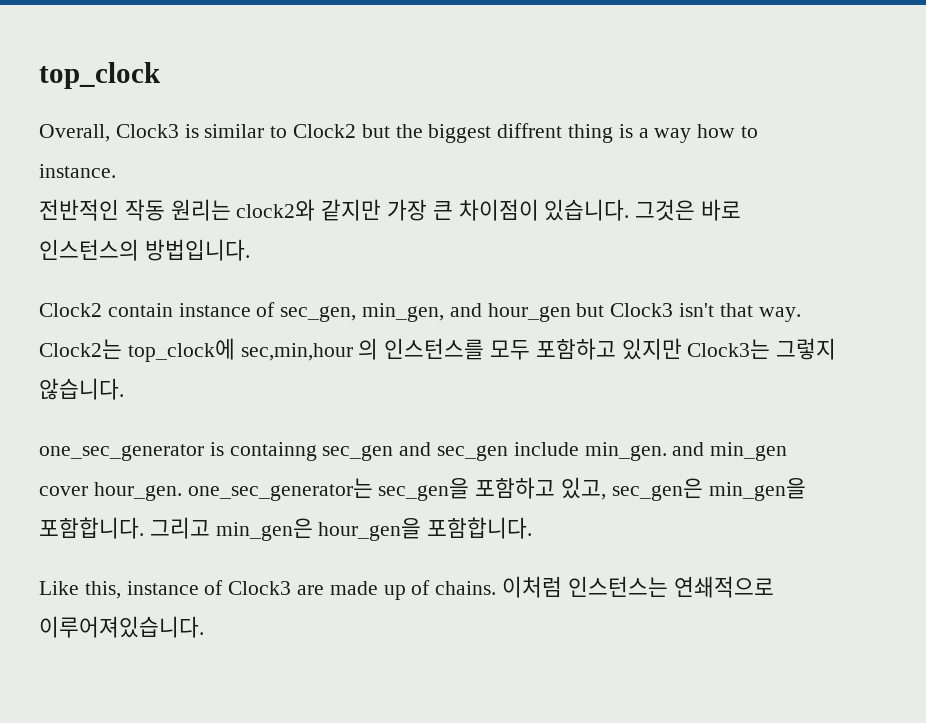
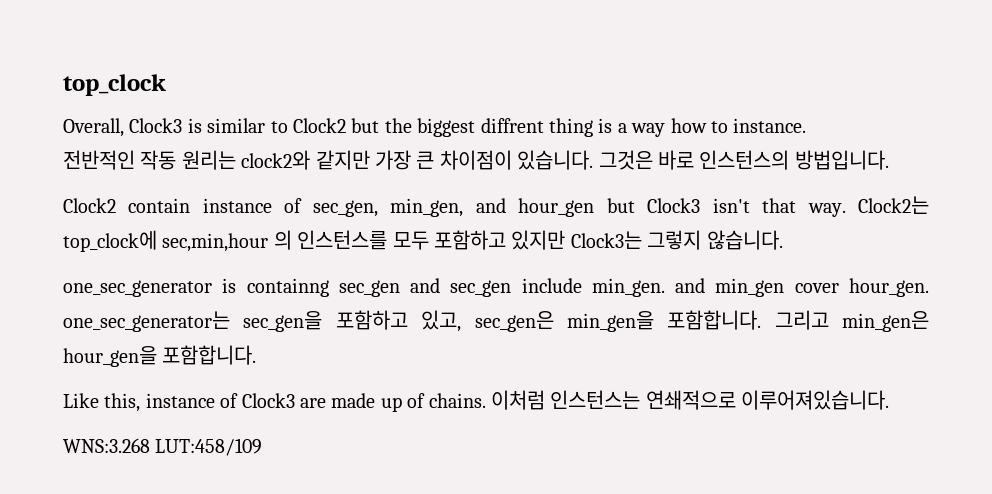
(204, 627) none -> [63,438,263,456] // WNS:3.268 LUT:458/109

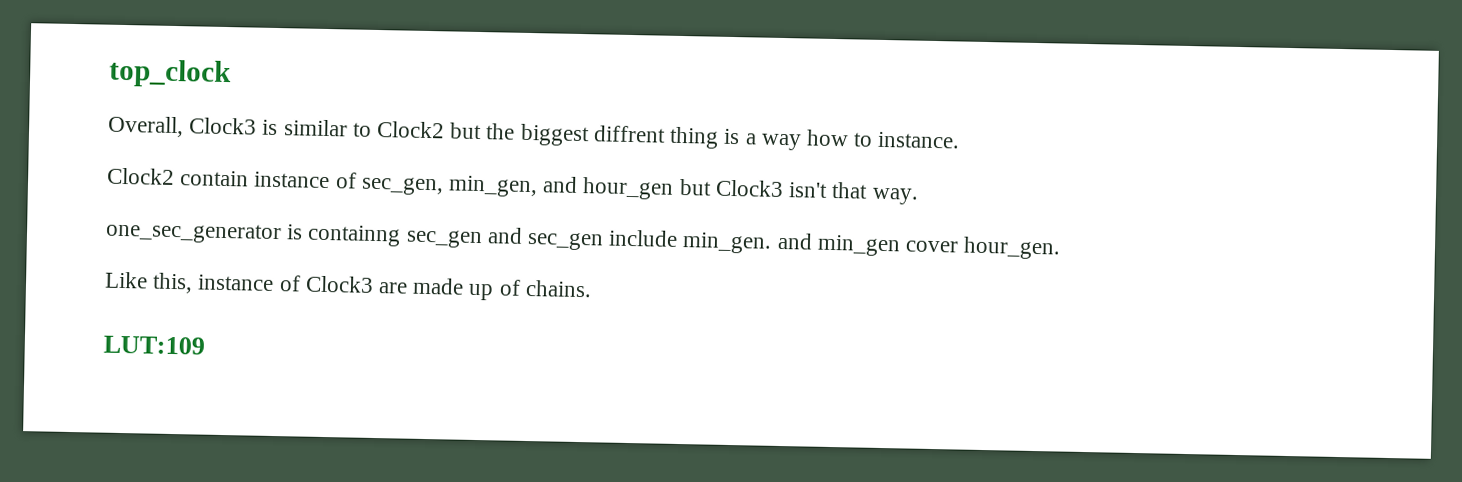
[63,150,889,170] // 전반적인 작동 원리는 clock2와 같지만 가장 큰 차이점이 있습니다. 그것은 바로 인스턴스의 방법입니다. -> (961, 140) none
[857,196,929,214] [63,230,783,252] Clock2는 top_clock에 sec,min,hour 의 인스턴스를 모두 포함하고 있지만 Clock3는 그렇지 않습니다. -> (919, 196) none
[63,310,929,332] [63,345,257,367] one_sec_generator는 sec_gen을 포함하고 있고, sec_gen은 min_gen을 포함합니다. 그리고 min_gen은 hour_gen을 포함합니다. -> (1062, 248) none
[490,390,890,410] [63,438,263,456] 이처럼 인스턴스는 연쇄적으로 이루어져있습니다. // WNS:3.268 LUT:458/109 -> [103,335,205,355] // LUT:109

